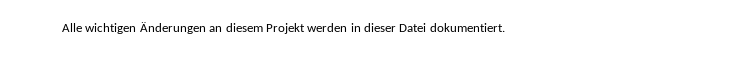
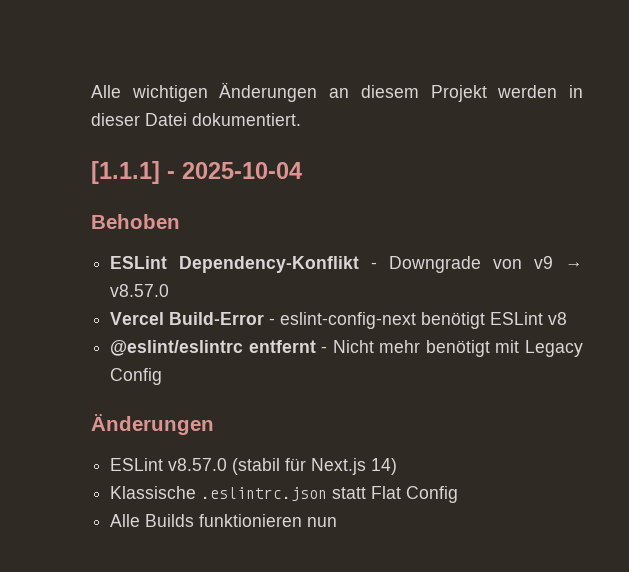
(505, 27) none -> [91,161,302,184] [91,214,180,229] [110,256,583,273] [110,284,170,297] [110,312,568,329] [110,340,583,357] [110,368,163,385] [91,414,214,435] [110,458,398,475] [110,486,459,503] [110,514,338,527] // [1.1.1] - 2025-10-04 // Behoben // ESLint Dependency-Konflikt - Downgrade von v9 → v8.57.0 // Vercel Build-Error - eslint-config-next benötigt ESLint v8 // @eslint/eslintrc entfernt - Nicht mehr benötigt mit Legacy Config // Änderungen // ESLint v8.57.0 (stabil für Next.js 14) // Klassische .eslintrc.json statt Flat Config // Alle Builds funktionieren nun

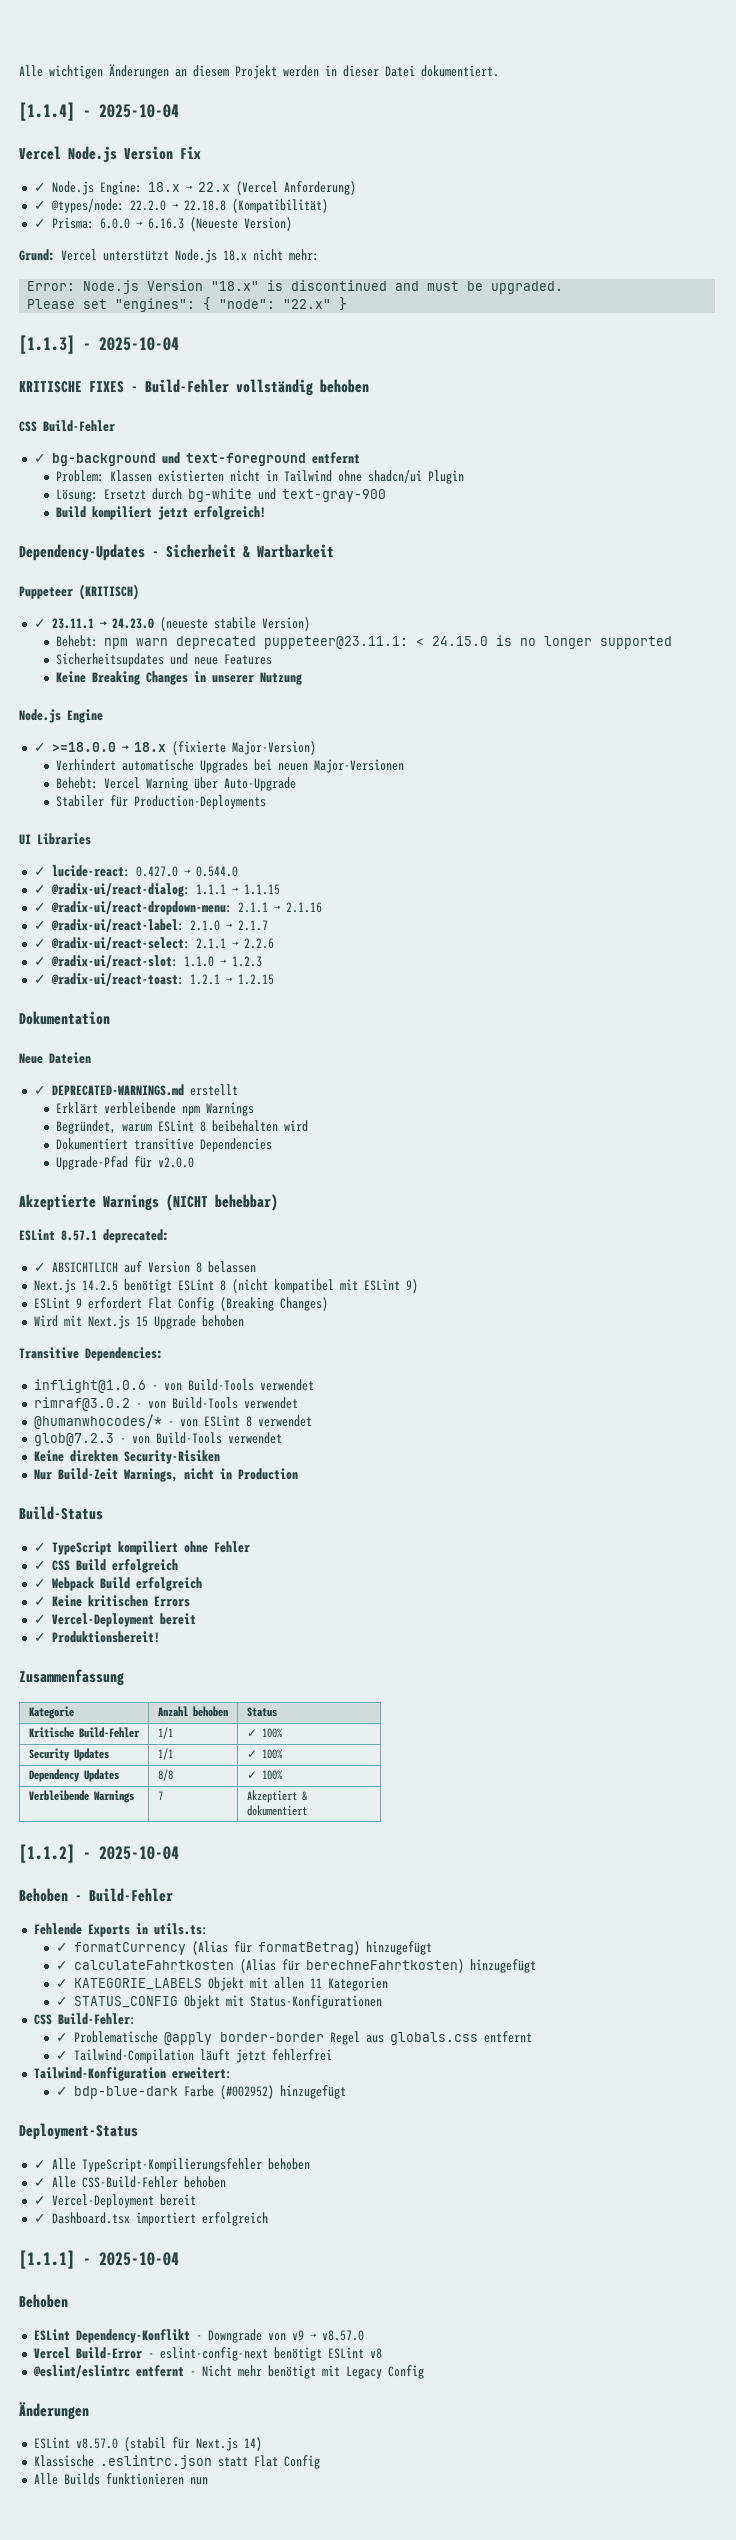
(301, 119) none -> [19,102,179,121] [19,146,201,162] [33,181,356,195] [33,199,328,213] [33,217,292,231] [19,249,319,263] [27,280,564,294] [27,297,348,312] [19,335,179,354] [19,379,369,396] [19,420,115,432] [33,452,360,466] [56,470,465,484] [56,488,387,502] [56,506,267,520] [19,544,334,561] [19,584,139,600] [33,617,310,631] [56,635,673,649] [56,653,273,667] [56,671,303,685] [19,709,103,723] [33,741,316,755] [56,759,405,773] [56,777,297,791] [56,795,267,809] [19,833,91,845] [33,865,238,877] [33,883,280,897] [33,901,322,915] [33,919,268,932] [33,937,274,950] [33,955,262,968] [33,973,274,986] [19,1011,110,1025] [19,1052,91,1064] [33,1084,238,1096] [56,1102,255,1116] [56,1120,309,1134] [56,1138,273,1152] [56,1156,195,1170] [19,1194,278,1211] [19,1229,169,1243] [33,1261,256,1273] [33,1279,418,1293] [33,1297,328,1311] [33,1315,244,1329] [19,1347,163,1361] [33,1379,314,1393] [33,1397,298,1411] [33,1414,312,1429] [33,1432,282,1446] [33,1450,220,1464] [33,1468,298,1482] [19,1506,103,1520] [33,1541,250,1555] [33,1559,178,1573] [33,1577,202,1591] [33,1595,190,1607] [33,1613,196,1627] [33,1631,160,1643] [19,1669,124,1686] [28,1706,74,1719] [157,1706,228,1717] [246,1707,277,1717] [28,1727,140,1738] [157,1727,173,1739] [246,1728,283,1738] [28,1748,109,1761] [157,1748,173,1760] [246,1749,283,1759] [28,1769,119,1782] [157,1769,173,1781] [246,1770,283,1780] [28,1790,134,1803] [157,1791,163,1800] [246,1790,307,1803] [246,1805,307,1816] [19,1844,179,1863] [19,1888,173,1902] [33,1923,208,1937] [56,1941,433,1955] [56,1959,537,1973] [56,1977,389,1991] [56,1995,383,2009] [33,2013,136,2025] [56,2031,533,2045] [56,2049,333,2063] [33,2067,232,2081] [56,2085,347,2099] [19,2123,138,2140] [33,2158,310,2172] [33,2176,226,2188] [33,2194,196,2208] [33,2212,268,2226] // [1.1.4] - 2025-10-04 // Vercel Node.js Version Fix // ✓ Node.js Engine: 18.x → 22.x (Vercel Anforderung) // ✓ @types/node: 22.2.0 → 22.18.8 (Kompatibilität) // ✓ Prisma: 6.0.0 → 6.16.3 (Neueste Version) // Grund: Vercel unterstützt Node.js 18.x nicht mehr: // Error: Node.js Version "18.x" is discontinued and must be upgraded. // Please set "engines": { "node": "22.x" } // [1.1.3] - 2025-10-04 // KRITISCHE FIXES - Build-Fehler vollständig behoben // CSS Build-Fehler // ✓ bg-background und text-foreground entfernt // Problem: Klassen existierten nicht in Tailwind ohne shadcn/ui Plugin // Lösung: Ersetzt durch bg-white und text-gray-900 // Build kompiliert jetzt erfolgreich! // Dependency-Updates - Sicherheit & Wartbarkeit // Puppeteer (KRITISCH) // ✓ 23.11.1 → 24.23.0 (neueste stabile Version) // Behebt: npm warn deprecated puppeteer@23.11.1: < 24.15.0 is no longer supported // Sicherheitsupdates und neue Features // Keine Breaking Changes in unserer Nutzung // Node.js Engine // ✓ >=18.0.0 → 18.x (fixierte Major-Version) // Verhindert automatische Upgrades bei neuen Major-Versionen // Behebt: Vercel Warning über Auto-Upgrade // Stabiler für Production-Deployments // UI Libraries // ✓ lucide-react: 0.427.0 → 0.544.0 // ✓ @radix-ui/react-dialog: 1.1.1 → 1.1.15 // ✓ @radix-ui/react-dropdown-menu: 2.1.1 → 2.1.16 // ✓ @radix-ui/react-label: 2.1.0 → 2.1.7 // ✓ @radix-ui/react-select: 2.1.1 → 2.2.6 // ✓ @radix-ui/react-slot: 1.1.0 → 1.2.3 // ✓ @radix-ui/react-toast: 1.2.1 → 1.2.15 // Dokumentation // Neue Dateien // ✓ DEPRECATED-WARNINGS.md erstellt // Erklärt verbleibende npm Warnings // Begründet, warum ESLint 8 beibehalten wird // Dokumentiert transitive Dependencies // Upgrade-Pfad für v2.0.0 // Akzeptierte Warnings (NICHT behebbar) // ESLint 8.57.1 deprecated: // ✓ ABSICHTLICH auf Version 8 belassen // Next.js 14.2.5 benötigt ESLint 8 (nicht kompatibel mit ESLint 9) // ESLint 9 erfordert Flat Config (Breaking Changes) // Wird mit Next.js 15 Upgrade behoben // Transitive Dependencies: // inflight@1.0.6 - von Build-Tools verwendet // rimraf@3.0.2 - von Build-Tools verwendet // @humanwhocodes/* - von ESLint 8 verwendet // glob@7.2.3 - von Build-Tools verwendet // Keine direkten Security-Risiken // Nur Build-Zeit Warnings, nicht in Production // Build-Status // ✓ TypeScript kompiliert ohne Fehler // ✓ CSS Build erfolgreich // ✓ Webpack Build erfolgreich // ✓ Keine kritischen Errors // ✓ Vercel-Deployment bereit // ✓ Produktionsbereit! // Zusammenfassung // Kategorie | Anzahl behoben | Status // Kritische Build-Fehler | 1/1 | ✓ 100% // Security Updates | 1/1 | ✓ 100% // Dependency Updates | 8/8 | ✓ 100% // Verbleibende Warnings | 7 | Akzeptiert & dokumentiert // [1.1.2] - 2025-10-04 // Behoben - Build-Fehler // Fehlende Exports in utils.ts: // ✓ formatCurrency (Alias für formatBetrag) hinzugefügt // ✓ calculateFahrtkosten (Alias für berechneFahrtkosten) hinzugefügt // ✓ KATEGORIE_LABELS Objekt mit allen 11 Kategorien // ✓ STATUS_CONFIG Objekt mit Status-Konfigurationen // CSS Build-Fehler: // ✓ Problematische @apply border-border Regel aus globals.css entfernt // ✓ Tailwind-Compilation läuft jetzt fehlerfrei // Tailwind-Konfiguration erweitert: // ✓ bdp-blue-dark Farbe (#002952) hinzugefügt // Deployment-Status // ✓ Alle TypeScript-Kompilierungsfehler behoben // ✓ Alle CSS-Build-Fehler behoben // ✓ Vercel-Deployment bereit // ✓ Dashboard.tsx importiert erfolgreich

